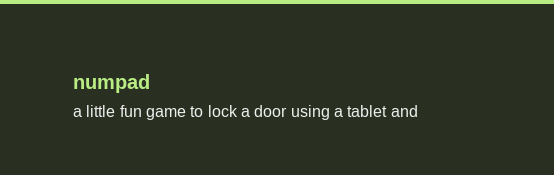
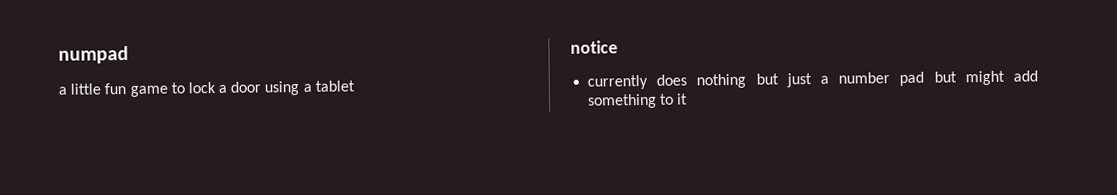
[390,105,418,117] and -> [570,40,618,54] [587,70,1038,90] [587,93,689,109] // notice // currently does nothing but just a number pad but might add something to it

